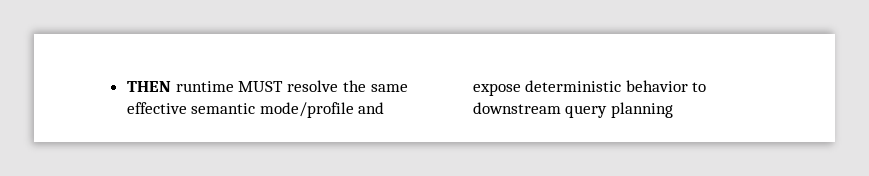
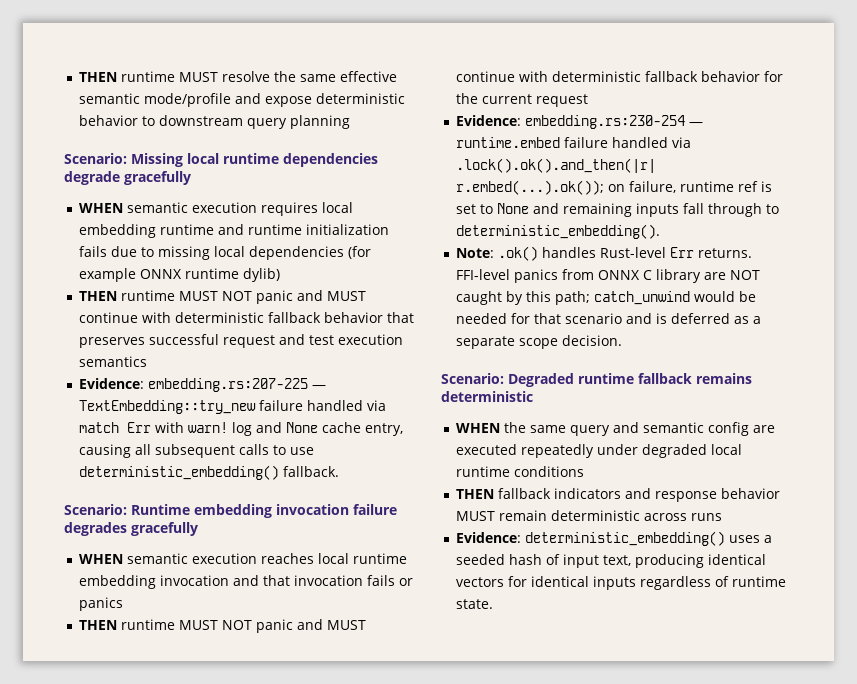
(673, 110) none -> [64,153,378,167] [64,171,191,185] [79,202,354,216] [79,224,390,238] [79,246,372,260] [79,268,281,282] [79,290,367,304] [79,312,415,323] [79,334,404,348] [79,356,148,367] [79,378,327,392] [79,400,387,414] [79,422,404,436] [79,444,315,458] [79,465,340,480] [64,504,397,518] [64,522,198,536] [79,553,408,564] [79,575,414,589] [79,597,124,611] [79,619,367,633] [456,71,784,82] [456,93,589,107] [456,115,704,129] [456,137,692,148] [456,158,657,173] [456,180,773,195] [456,203,780,217] [456,224,661,239] [456,246,753,261] [456,269,761,283] [456,291,757,305] [456,313,762,324] [456,335,623,349] [441,373,752,387] [441,391,533,402] [456,422,776,436] [456,444,743,458] [456,466,585,477] [456,488,781,502] [456,510,723,521] [456,531,773,546] [456,554,767,568] [456,576,787,590] [456,599,494,609] // Scenario: Missing local runtime dependencies degrade gracefully // WHEN semantic execution requires local embedding runtime and runtime initialization fails due to missing local dependencies (for example ONNX runtime dylib) // THEN runtime MUST NOT panic and MUST continue with deterministic fallback behavior that preserves successful request and test execution semantics // Evidence: embedding.rs:207-225 — TextEmbedding::try_new failure handled via match Err with warn! log and None cache entry, causing all subsequent calls to use deterministic_embedding() fallback. // Scenario: Runtime embedding invocation failure degrades gracefully // WHEN semantic execution reaches local runtime embedding invocation and that invocation fails or panics // THEN runtime MUST NOT panic and MUST continue with deterministic fallback behavior for the current request // Evidence: embedding.rs:230-254 — runtime.embed failure handled via .lock().ok().and_then(|r| r.embed(...).ok()); on failure, runtime ref is set to None and remaining inputs fall through to deterministic_embedding(). // Note: .ok() handles Rust-level Err returns. FFI-level panics from ONNX C library are NOT caught by this path; catch_unwind would be needed for that scenario and is deferred as a separate scope decision. // Scenario: Degraded runtime fallback remains deterministic // WHEN the same query and semantic config are executed repeatedly under degraded local runtime conditions // THEN fallback indicators and response behavior MUST remain deterministic across runs // Evidence: deterministic_embedding() uses a seeded hash of input text, producing identical vectors for identical inputs regardless of runtime state.

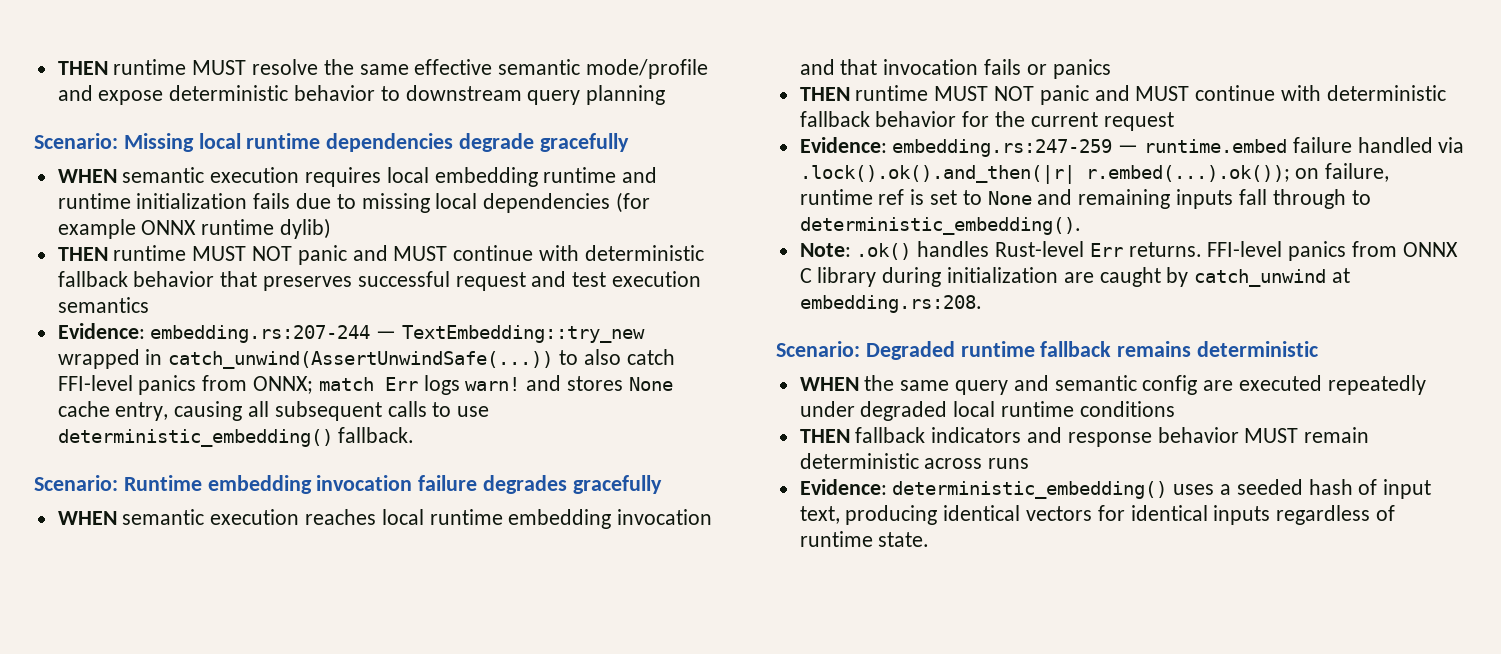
[148,378,309,392] embedding.rs:207-225 -> [150,325,371,343] embedding.rs:207-244
[259,400,387,411] [79,422,283,436] failure handled via match Err with warn! log and -> [57,349,675,369] [57,375,624,395] wrapped in catch_unwind(AssertUnwindSafe(...)) to also catch FFI-level panics from ONNX; match Err logs warn! and stores
[525,115,686,129] embedding.rs:230-254 -> [892,139,1113,157] embedding.rs:247-259
[704,270,761,280] [456,291,757,305] [456,313,762,324] [456,335,623,349] are NOT caught by this path; catch_unwind would be needed for that scenario and is deferred as a separate scope decision. -> [882,267,1351,287] [799,295,982,313] during initialization are caught by catch_unwind at embedding.rs:208.

